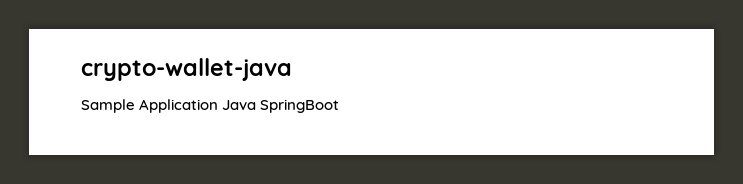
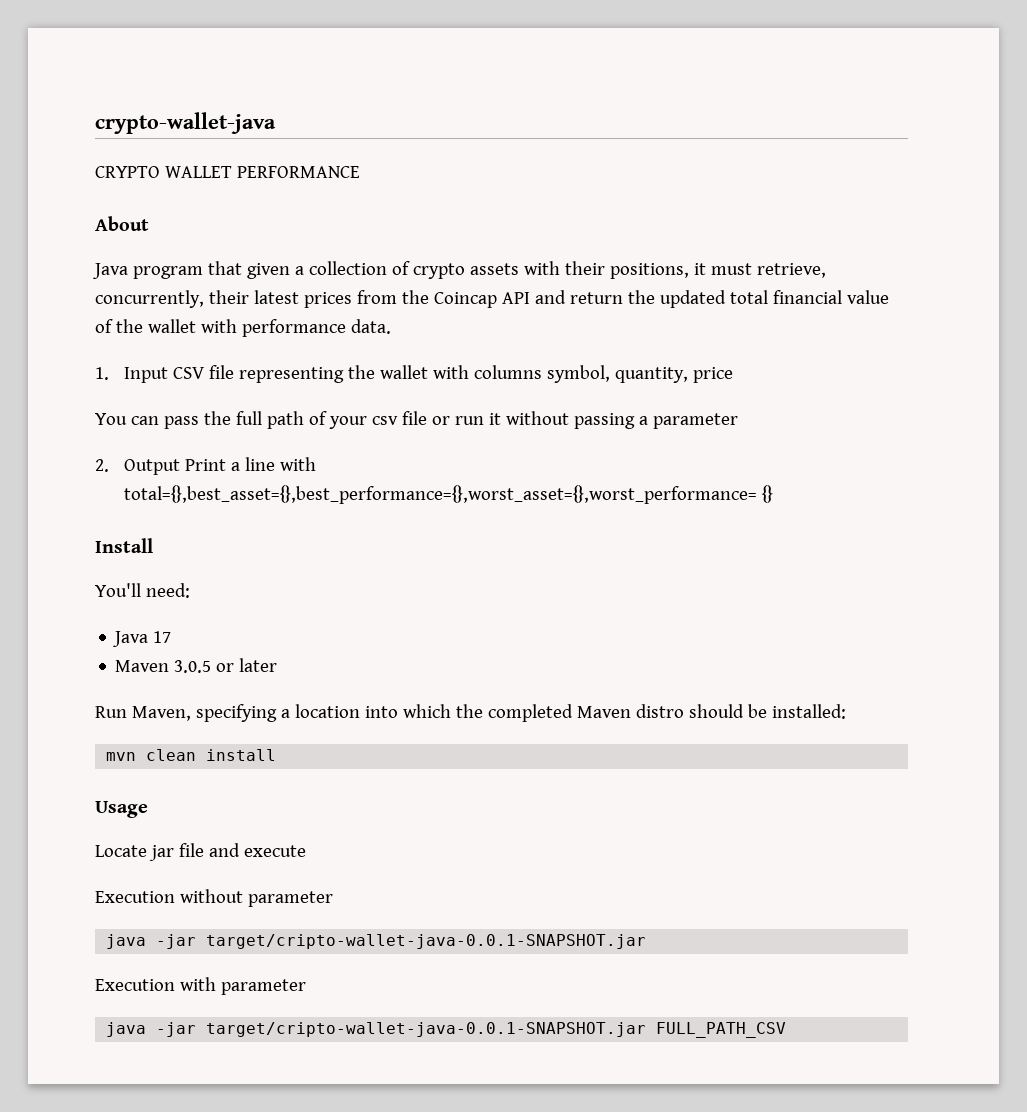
[81,99,340,113] Sample Application Java SpringBoot -> [95,166,360,178] [95,216,149,231] [93,261,826,279] [95,290,889,308] [95,319,391,337] [95,365,734,383] [95,411,738,429] [95,457,317,475] [124,485,774,504] [95,538,153,553] [95,583,190,598] [113,631,172,647] [115,658,278,673] [95,704,846,722] [106,749,277,761] [95,801,148,818] [95,843,306,861] [95,889,333,907] [106,934,647,949] [95,977,306,995] [106,1022,787,1038] CRYPTO WALLET PERFORMANCE // About // Java program that given a collection of crypto assets with their positions, it must retrieve, concurrently, their latest prices from the Coincap API and return the updated total financial value of the wallet with performance data. // 1. Input CSV file representing the wallet with columns symbol, quantity, price // You can pass the full path of your csv file or run it without passing a parameter // 2. Output Print a line with total={},best_asset={},best_performance={},worst_asset={},worst_performance= {} // Install // You'll need: // Java 17 // Maven 3.0.5 or later // Run Maven, specifying a location into which the completed Maven distro should be installed: // mvn clean install // Usage // Locate jar file and execute // Execution without parameter // java -jar target/cripto-wallet-java-0.0.1-SNAPSHOT.jar // Execution with parameter // java -jar target/cripto-wallet-java-0.0.1-SNAPSHOT.jar FULL_PATH_CSV

